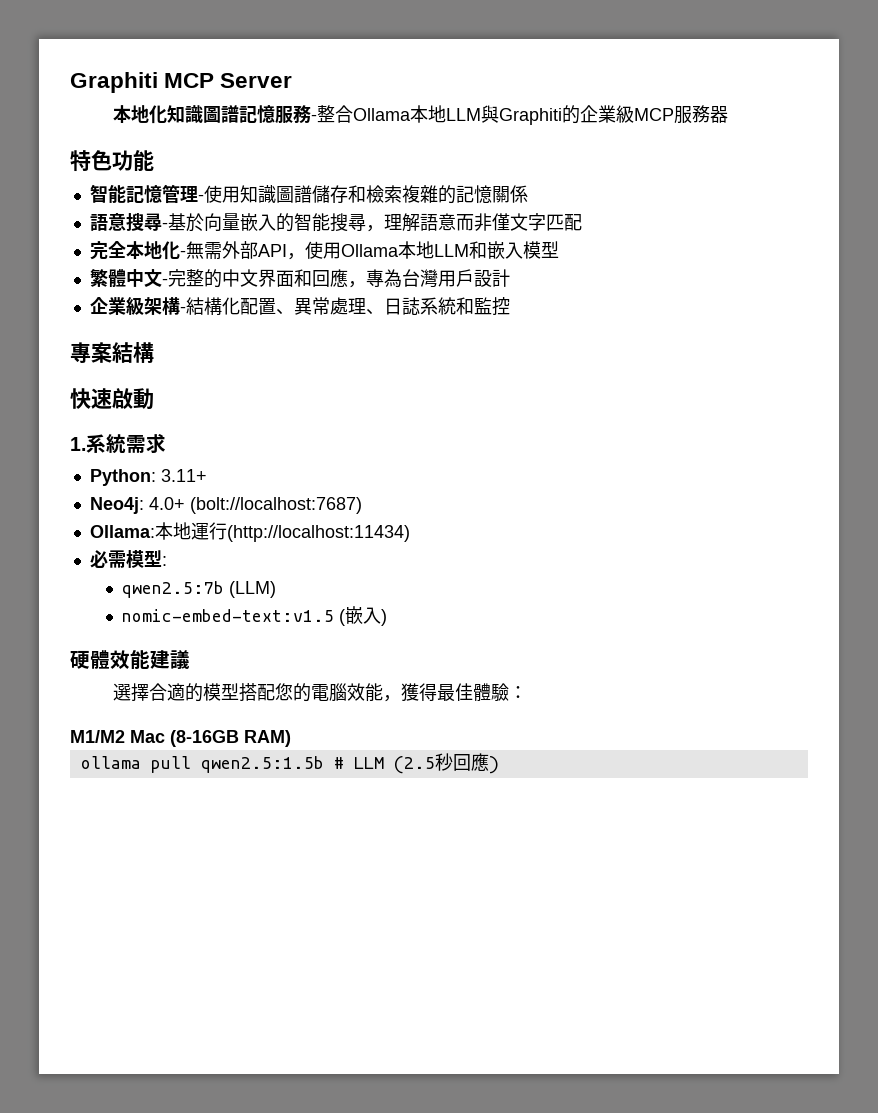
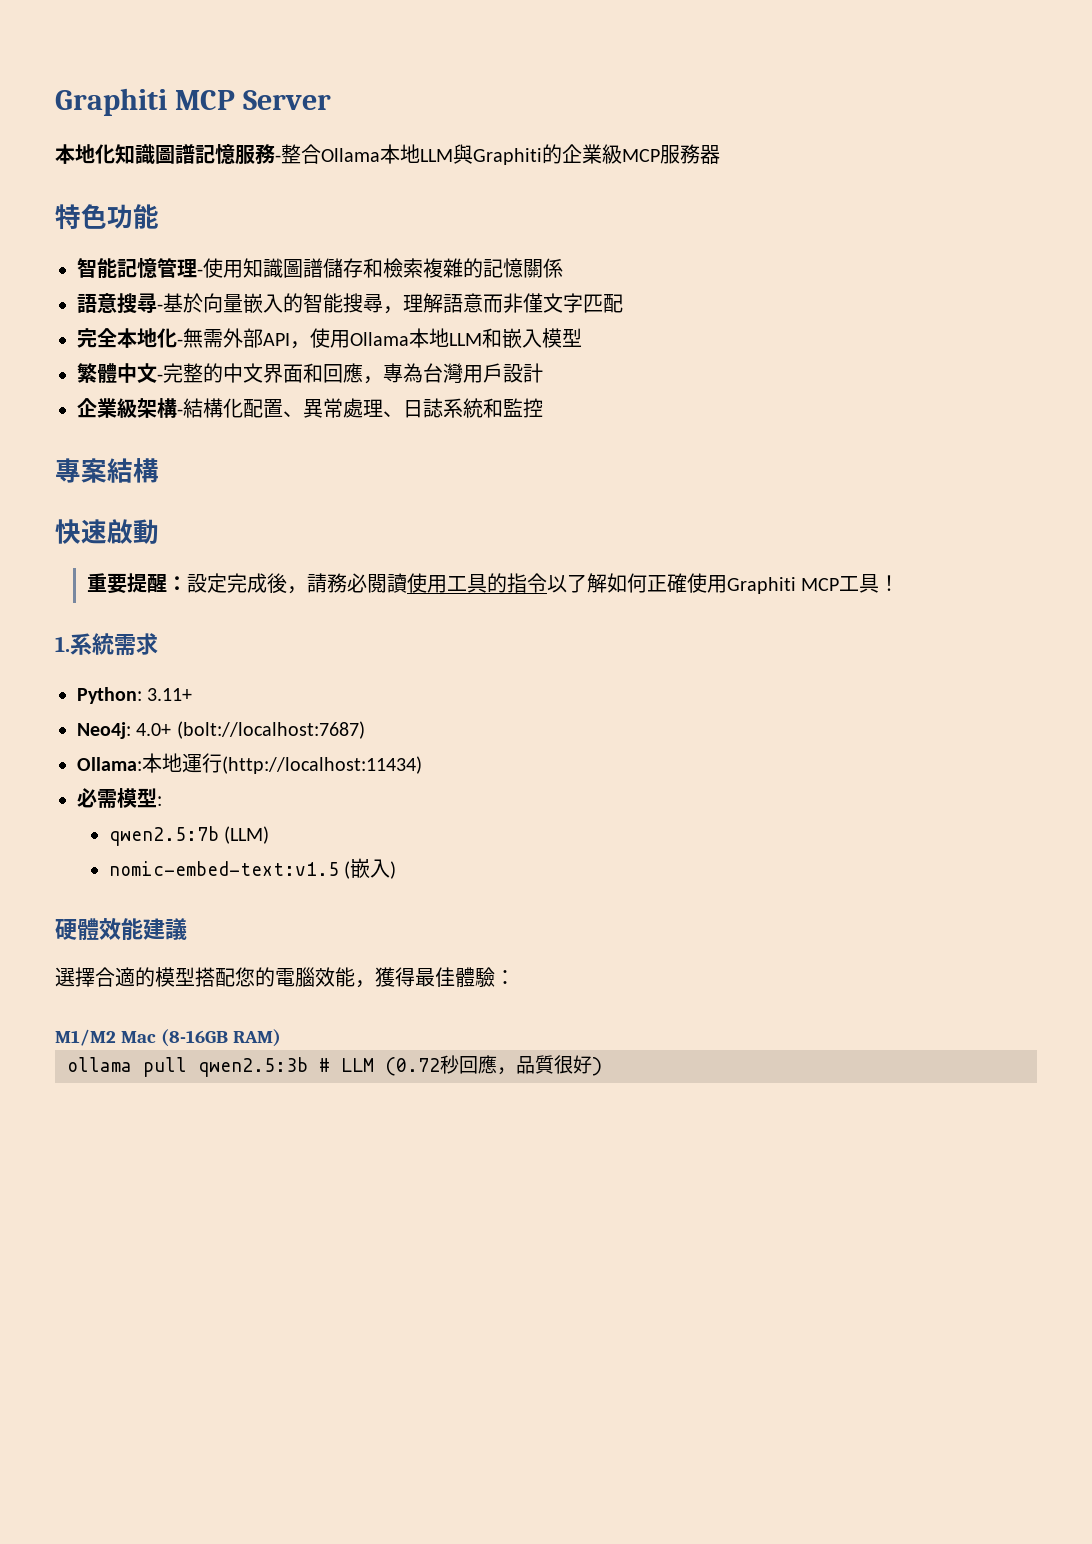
(154, 399) none -> [86,573,900,594] // 重要提醒：設定完成後，請務必閱讀使用工具的指令以了解如何正確使用Graphiti MCP工具！
[200,756,324,773] qwen2.5:1.5b -> [198,1057,308,1077] qwen2.5:3b
[393,753,489,774] (2.5秒回應 -> [385,1055,592,1076] (0.72秒回應，品質很好

